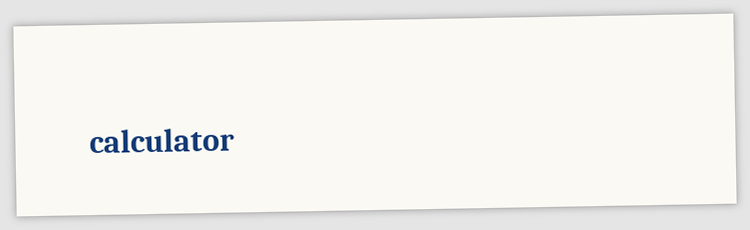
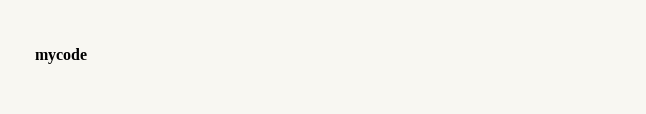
[89,127,235,154] calculator -> [35,48,87,64] mycode

